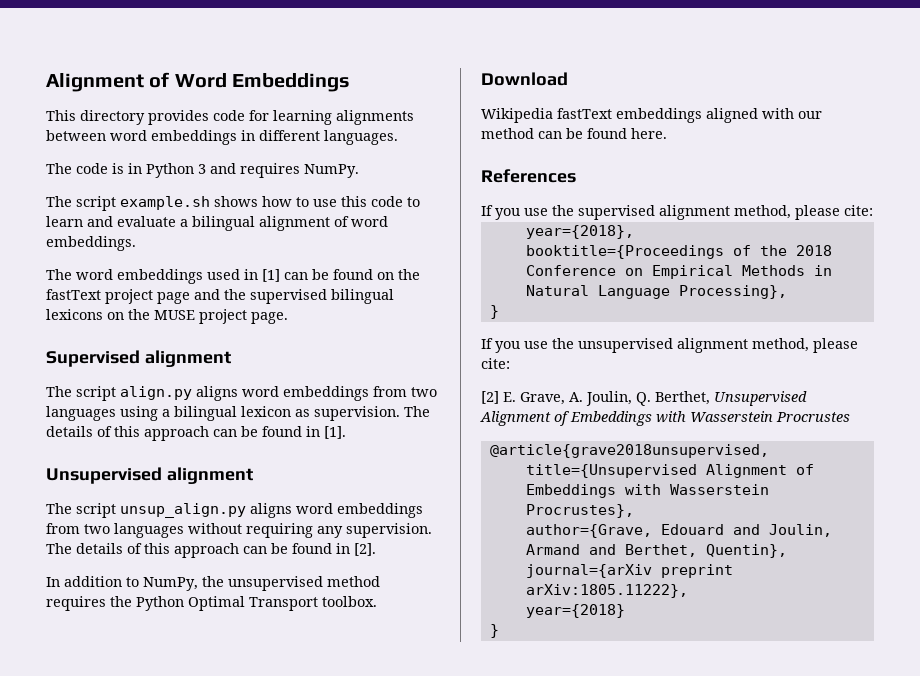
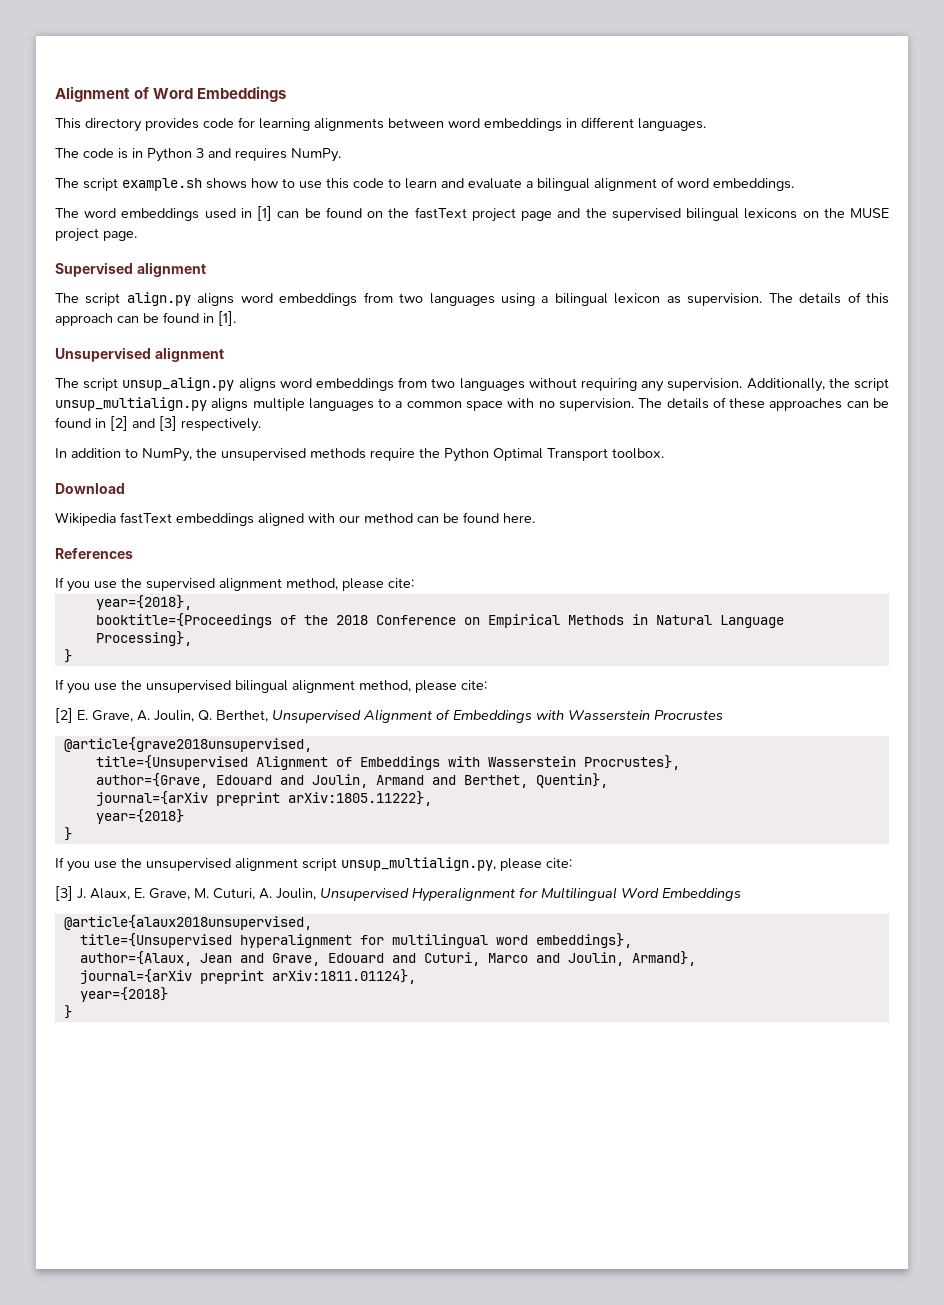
[46,543,376,558] The details of this approach can be found in [2]. -> [746,378,890,392] [55,397,889,411] [55,416,261,432] Additionally, the script unsup_multialign.py aligns multiple languages to a common space with no supervision. The details of these approaches can be found in [2] and [3] respectively.
[327,576,380,587] [46,596,106,611] method requires -> [310,448,415,461] methods require
(673, 345) none -> [235,680,288,693] bilingual
(499, 631) none -> [55,857,572,872] [55,886,741,902] [63,915,312,930] [79,933,632,948] [79,951,696,966] [79,969,416,984] [79,987,168,1002] [63,1005,72,1019] // If you use the unsupervised alignment script unsup_multialign.py, please cite: // [3] J. Alaux, E. Grave, M. Cuturi, A. Joulin, Unsupervised Hyperalignment for Multilingual Word Embeddings // @article{alaux2018unsupervised, // title={Unsupervised hyperalignment for multilingual word embeddings}, // author={Alaux, Jean and Grave, Edouard and Cuturi, Marco and Joulin, Armand}, // journal={arXiv preprint arXiv:1811.01124}, // year={2018} // }

